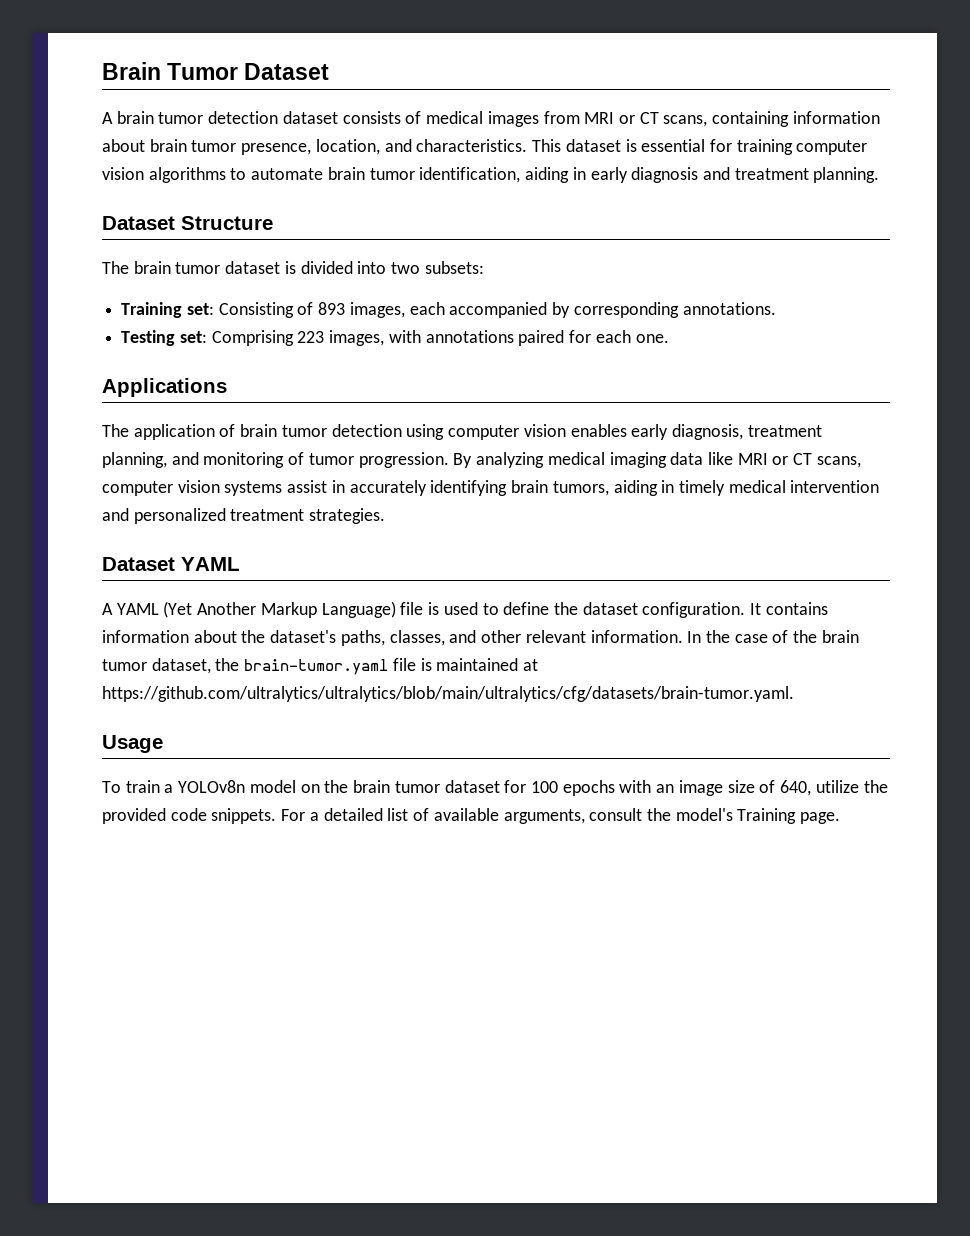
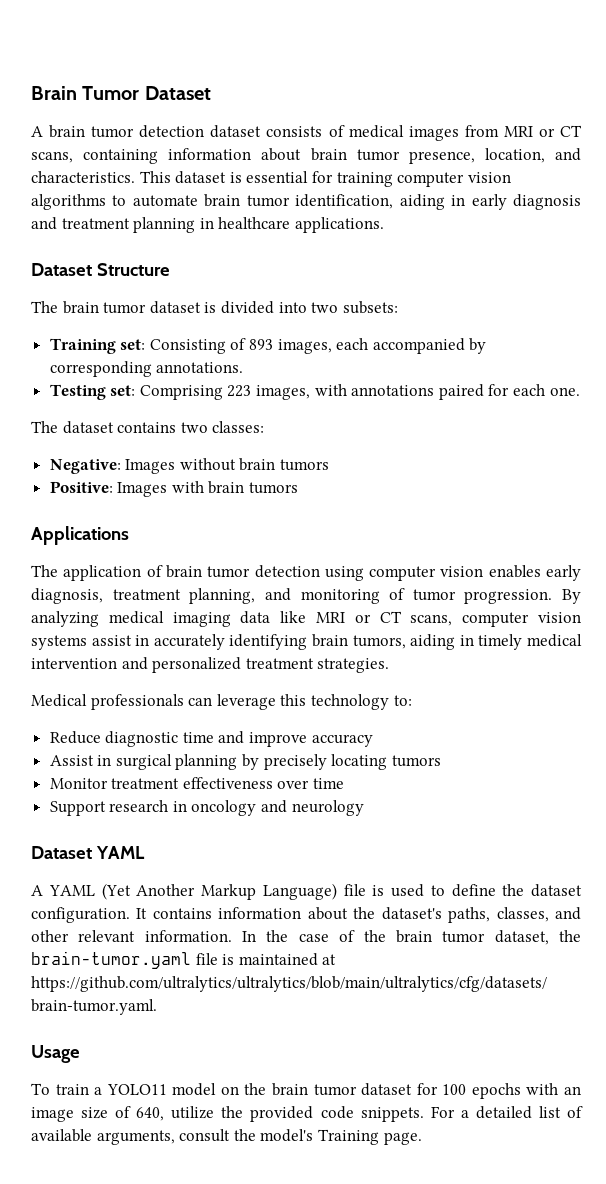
[813,167,880,183] planning. -> [133,217,384,233] planning in healthcare applications.
(669, 338) none -> [31,421,265,434] [49,458,330,474] [49,481,299,497] // The dataset contains two classes: // Negative: Images without brain tumors // Positive: Images with brain tumors
(386, 516) none -> [31,694,412,710] [49,731,373,747] [49,754,441,770] [49,777,345,789] [49,800,364,816] // Medical professionals can leverage this technology to: // Reduce diagnostic time and improve accuracy // Assist in surgical planning by precisely locating tumors // Monitor treatment effectiveness over time // Support research in oncology and neurology
[178,780,246,793] YOLOv8n -> [106,1084,167,1095] YOLO11

